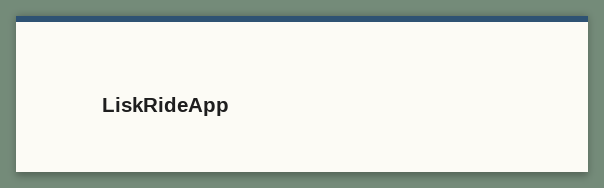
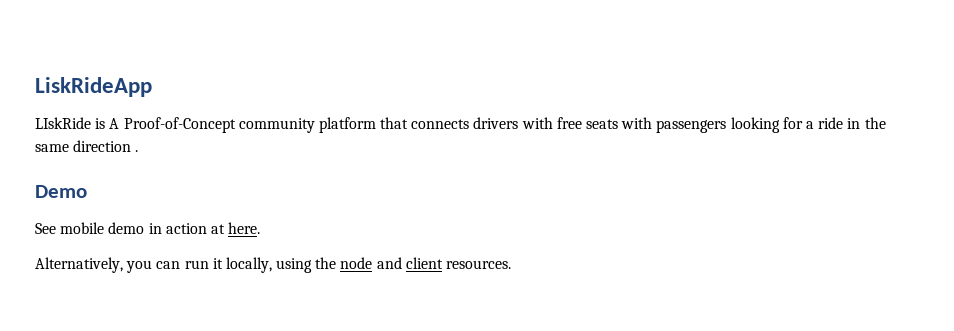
(229, 106) none -> [35,117,886,133] [35,140,139,152] [35,185,87,198] [35,222,261,234] [35,257,512,273] // LIskRide is A Proof-of-Concept community platform that connects drivers with free seats with passengers looking for a ride in the same direction . // Demo // See mobile demo in action at here. // Alternatively, you can run it locally, using the node and client resources.

